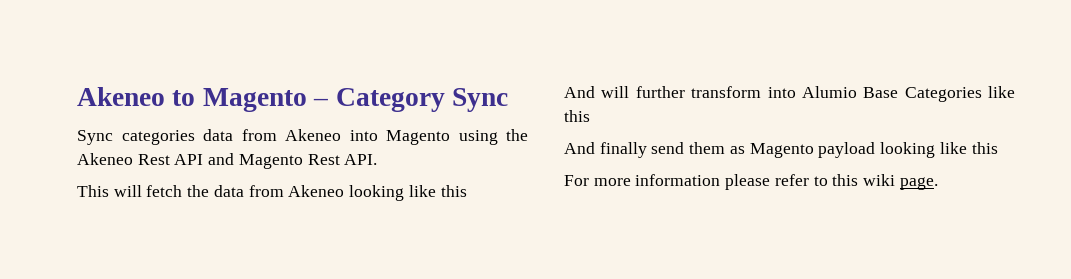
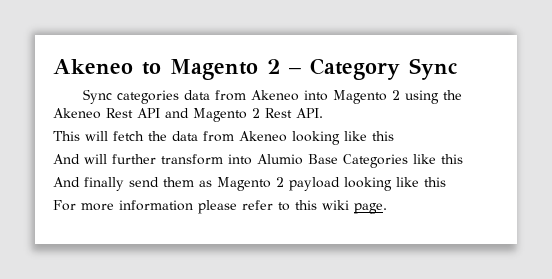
(307, 100) none -> [267,59,280,74] 2
(450, 137) none -> [391,90,400,100] 2
(303, 161) none -> [252,108,260,118] 2
(814, 150) none -> [276,177,284,187] 2

